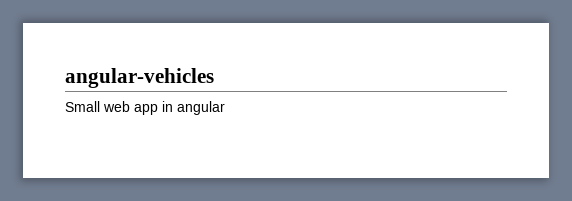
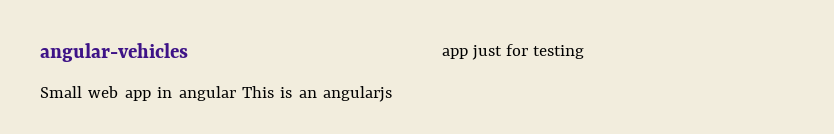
(225, 108) none -> [241,86,392,102] [442,44,584,60] This is an angularjs app just for testing

